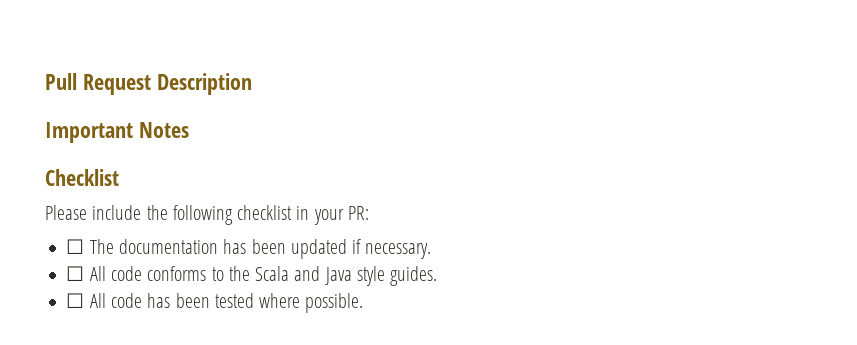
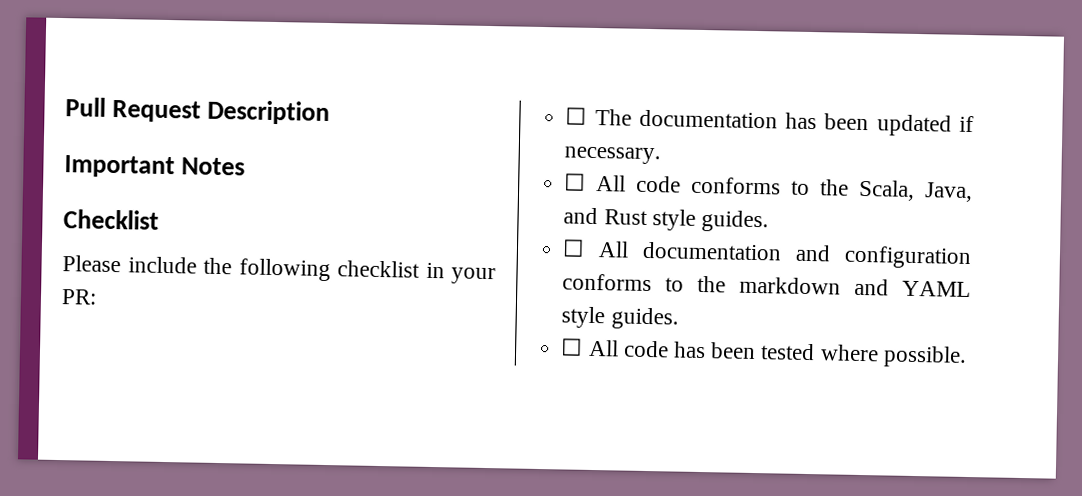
[255,266,352,285] Scala and Java -> [858,179,973,203] [563,207,769,233] [562,239,972,270] [562,273,971,298] Scala, Java, and Rust style guides. // ☐ All documentation and configuration conforms to the markdown and YAML

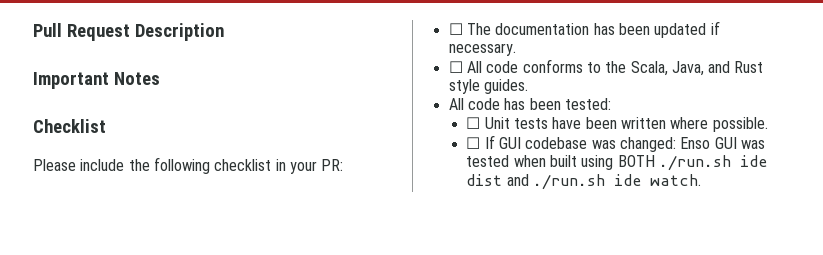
[562,239,972,270] [562,273,971,298] [561,306,679,330] [560,338,967,368] ☐ All documentation and configuration conforms to the markdown and YAML style guides. // ☐ All code has been tested where possible. -> [448,98,611,110] [466,117,768,132] [466,135,765,152] [466,155,767,171] [466,174,701,190] All code has been tested: // ☐ Unit tests have been written where possible. // ☐ If GUI codebase was changed: Enso GUI was tested when built using BOTH ./run.sh ide dist and ./run.sh ide watch.

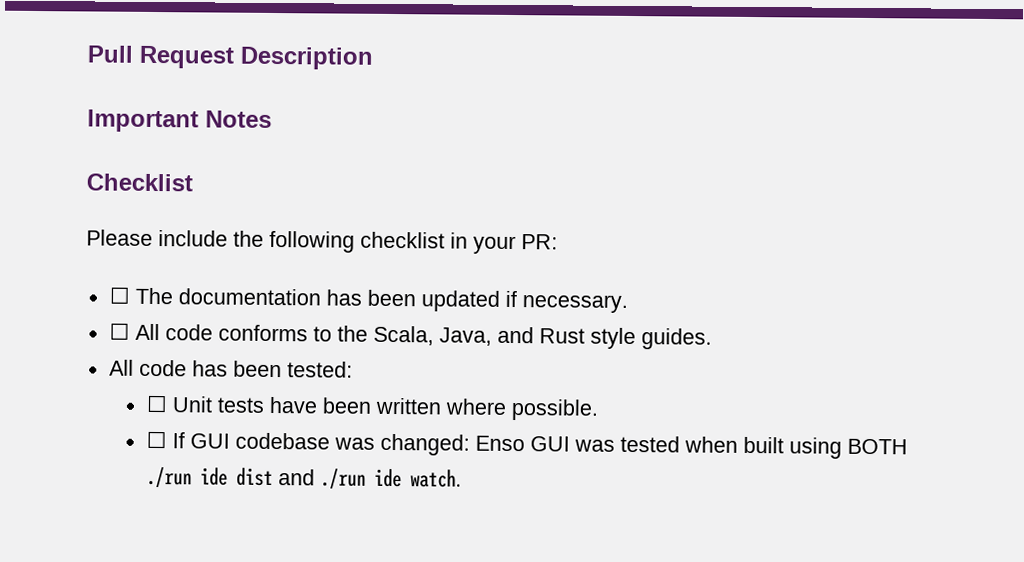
[658,155,731,171] ./run.sh -> [145,466,192,488] ./run
[532,174,605,190] ./run.sh -> [319,468,366,489] ./run

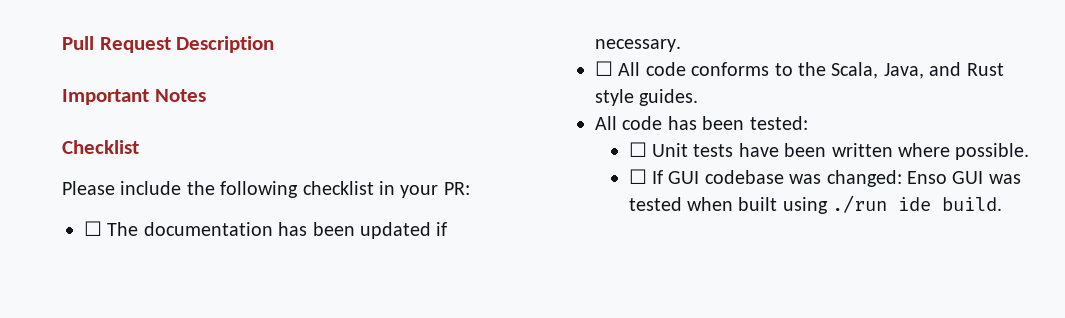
[846,438,908,455] [145,466,462,489] BOTH ./run ide dist and ./run ide watch. -> [832,195,1003,213] ./run ide build.

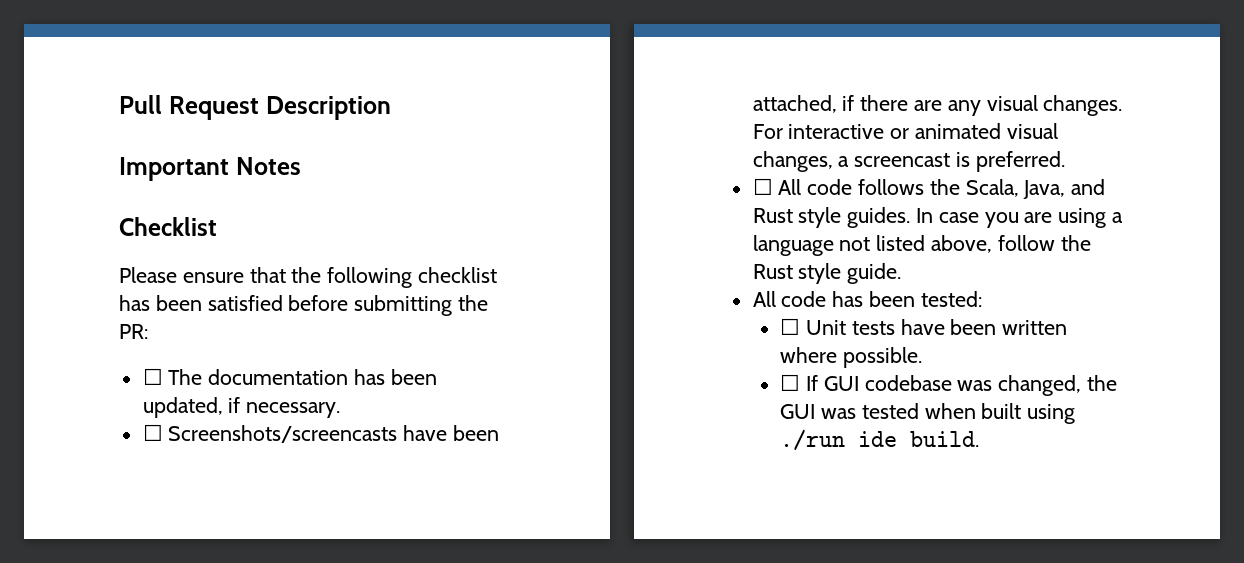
[120,181,182,195] include -> [182,267,286,283] ensure that
[379,181,439,198] in your -> [119,295,489,316] has been satisfied before submitting the
[360,222,431,239] updated -> [142,397,223,418] updated,
(681, 45) none -> [142,424,500,443] [752,95,1123,116] [752,123,1058,139] [752,151,1065,172] // ☐ Screenshots/screencasts have been attached, if there are any visual changes. For interactive or animated visual changes, a screencast is preferred.
[691,62,793,76] conforms to -> [858,179,925,195] follows
(699, 97) none -> [916,208,1124,228] [752,235,1091,256] [752,263,902,284] In case you are using a language not listed above, follow the Rust style guide.
[826,170,948,187] changed: Enso -> [998,375,1117,396] changed, the

